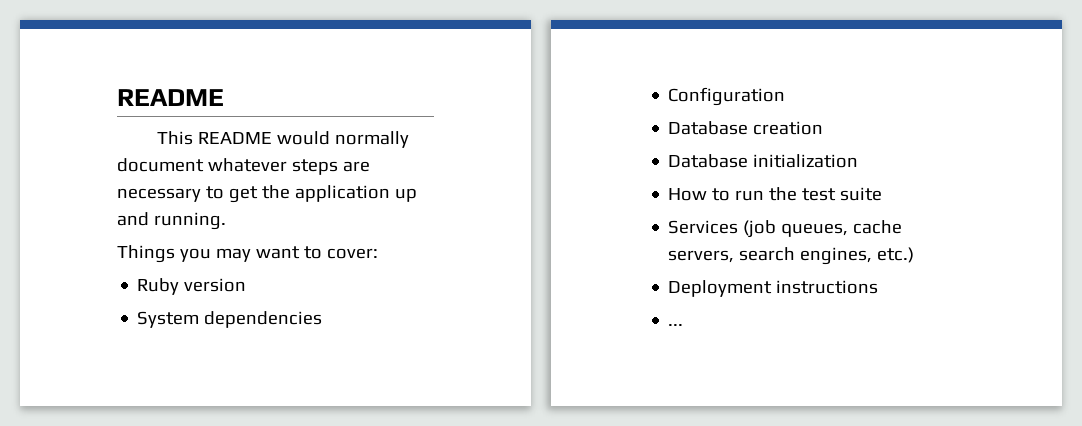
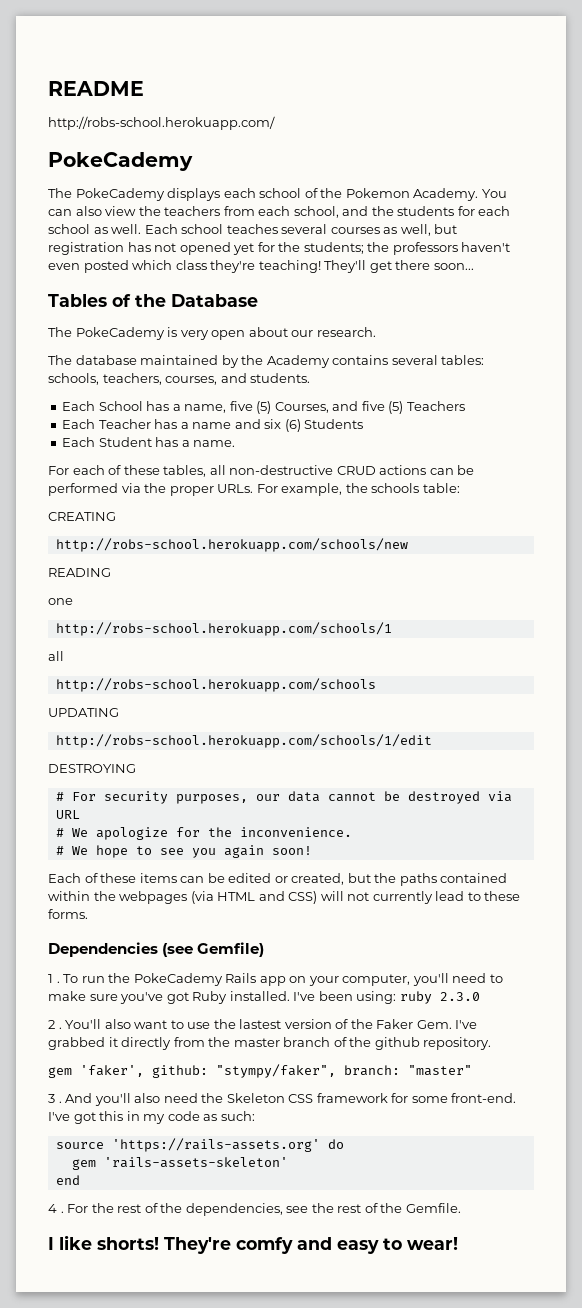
[156,131,409,148] [117,158,370,175] [117,185,417,203] [117,212,226,230] [117,245,378,263] [137,278,247,295] [137,311,323,328] [668,87,786,106] [668,121,824,135] [668,154,859,168] [668,187,883,201] [668,220,903,238] [668,247,915,265] [668,280,879,297] [668,324,684,326] This README would normally document whatever steps are necessary to get the application up and running. // Things you may want to cover: // Ruby version // System dependencies // Configuration // Database creation // Database initialization // How to run the test suite // Services (job queues, cache servers, search engines, etc.) // Deployment instructions // ... -> [48,116,275,130] [48,152,193,171] [48,188,507,201] [48,206,511,218] [48,224,458,236] [48,242,511,255] [48,260,474,273] [48,294,258,307] [48,327,376,340] [48,355,485,368] [48,373,311,385] [62,401,465,414] [62,419,364,432] [62,437,236,447] [48,465,475,477] [48,483,460,496] [48,512,116,521] [55,538,408,552] [48,568,111,577] [48,598,73,605] [55,622,392,636] [48,651,64,661] [55,678,376,692] [48,708,119,717] [55,734,432,748] [48,764,136,773] [55,791,512,804] [55,810,80,819] [55,827,352,840] [55,845,312,858] [48,873,508,886] [48,891,521,904] [48,909,88,919] [48,942,265,957] [48,973,503,986] [48,991,480,1004] [48,1019,478,1029] [48,1037,492,1050] [48,1064,472,1078] [48,1093,517,1106] [48,1111,255,1124] [55,1138,344,1152] [71,1157,288,1170] [55,1175,80,1185] [48,1203,461,1216] [48,1235,458,1254] http://robs-school.herokuapp.com/ // PokeCademy // The PokeCademy displays each school of the Pokemon Academy. You can also view the teachers from each school, and the students for each school as well. Each school teaches several courses as well, but registration has not opened yet for the students; the professors haven't even posted which class they're teaching! They'll get there soon... // Tables of the Database // The PokeCademy is very open about our research. // The database maintained by the Academy contains several tables: schools, teachers, courses, and students. // Each School has a name, five (5) Courses, and five (5) Teachers // Each Teacher has a name and six (6) Students // Each Student has a name. // For each of these tables, all non-destructive CRUD actions can be performed via the proper URLs. For example, the schools table: // CREATING // http://robs-school.herokuapp.com/schools/new // READING // one // http://robs-school.herokuapp.com/schools/1 // all // http://robs-school.herokuapp.com/schools // UPDATING // http://robs-school.herokuapp.com/schools/1/edit // DESTROYING // # For security purposes, our data cannot be destroyed via URL // # We apologize for the inconvenience. // # We hope to see you again soon! // Each of these items can be edited or created, but the paths contained within the webpages (via HTML and CSS) will not currently lead to these forms. // Dependencies (see Gemfile) // 1 . To run the PokeCademy Rails app on your computer, you'll need to make sure you've got Ruby installed. I've been using: ruby 2.3.0 // 2 . You'll also want to use the lastest version of the Faker Gem. I've grabbed it directly from the master branch of the github repository. // gem 'faker', github: "stympy/faker", branch: "master" // 3 . And you'll also need the Skeleton CSS framework for some front-end. I've got this in my code as such: // source 'https://rails-assets.org' do // gem 'rails-assets-skeleton' // end // 4 . For the rest of the dependencies, see the rest of the Gemfile. // I like shorts! They're comfy and easy to wear!

